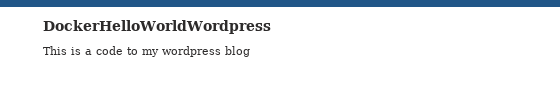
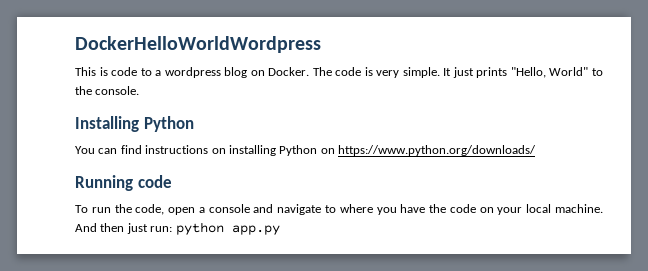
[85,49,92,55] a -> (108, 71) none
[142,49,159,57] my -> [155,70,162,76] a
(250, 51) none -> [250,67,604,78] [75,86,140,95] [75,116,194,132] [75,145,536,156] [75,175,172,191] [75,204,603,215] [75,222,280,235] on Docker. The code is very simple. It just prints "Hello, World" to the console. // Installing Python // You can find instructions on installing Python on https://www.python.org/downloads/ // Running code // To run the code, open a console and navigate to where you have the code on your local machine. And then just run: python app.py

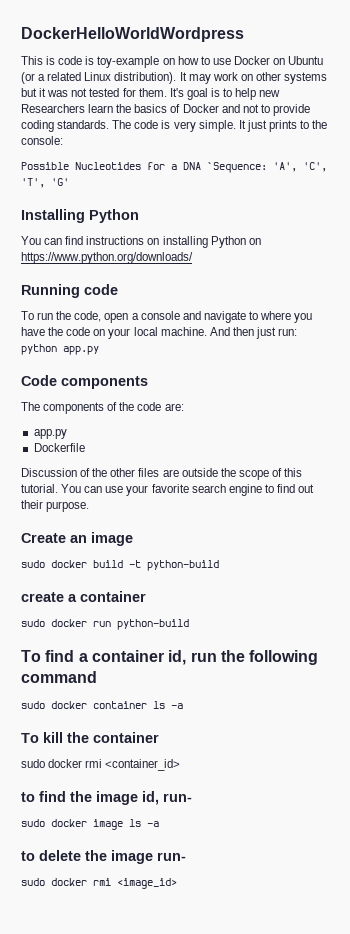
[140,67,310,78] to a wordpress blog on Docker. -> [85,56,324,68] [21,72,328,84] [21,88,281,100] [21,104,310,116] [21,120,110,132] is toy-example on how to use Docker on Ubuntu (or a related Linux distribution). It may work on other systems but it was not tested for them. It's goal is to help new Researchers learn the basics of Docker and not to provide coding standards.
[510,67,604,78] [75,86,140,95] "Hello, World" to the console. -> [300,120,328,129] [21,136,63,145] [21,162,327,173] [21,178,69,188] to the console: // Possible Nucleotides for a DNA `Sequence: 'A', 'C', 'T', 'G'
(280, 230) none -> [21,375,148,389] [21,402,184,414] [33,429,67,439] [33,443,85,452] [21,468,303,480] [21,484,315,496] [21,500,90,512] [21,532,133,546] [21,560,219,571] [21,591,146,602] [21,619,189,630] [21,650,319,665] [21,671,97,683] [21,701,183,709] [21,732,159,743] [21,759,181,771] [21,791,192,805] [21,819,159,830] [21,850,186,864] [21,878,177,889] // Code components // The components of the code are: // app.py // Dockerfile // Discussion of the other files are outside the scope of this tutorial. You can use your favorite search engine to find out their purpose. // Create an image // sudo docker build -t python-build // create a container // sudo docker run python-build // To find a container id, run the following command // sudo docker container ls -a // To kill the container // sudo docker rmi <container_id> // to find the image id, run- // sudo docker image ls -a // to delete the image run- // sudo docker rmi <image_id>

